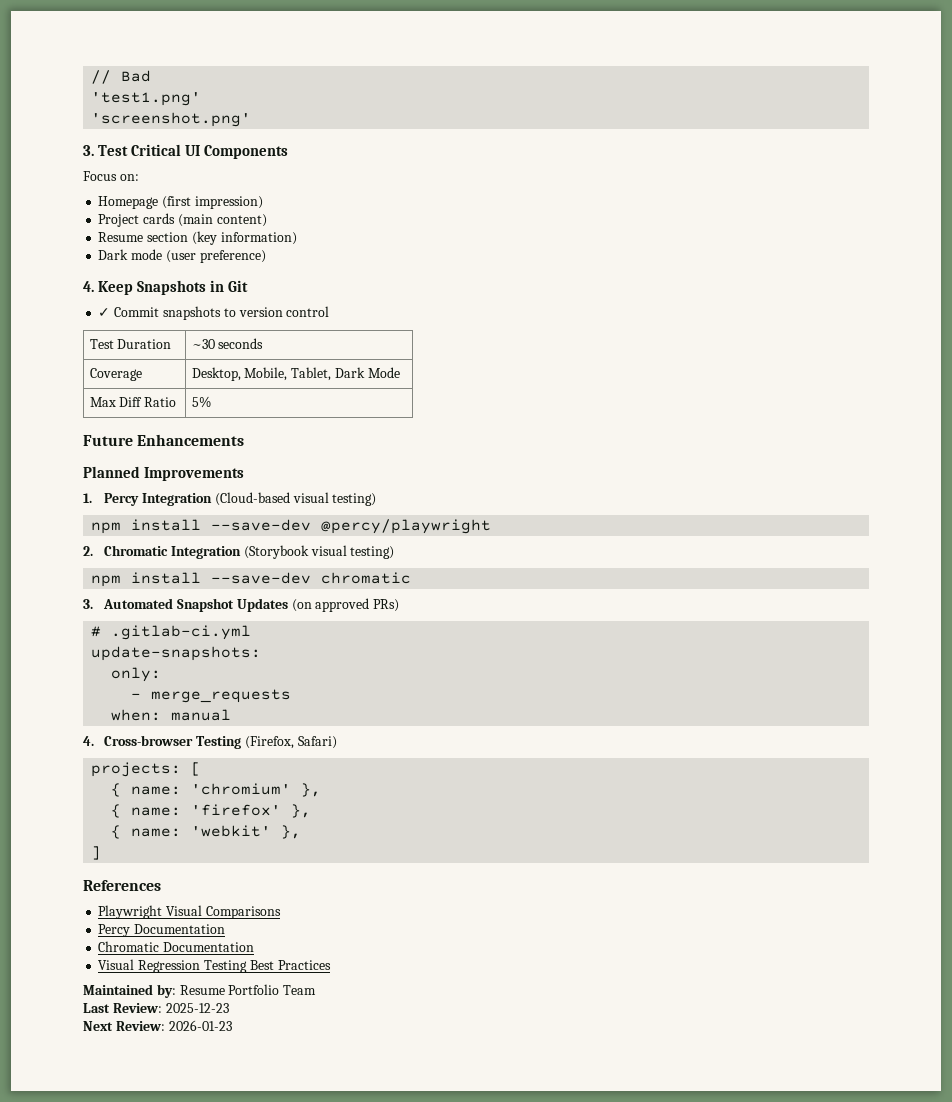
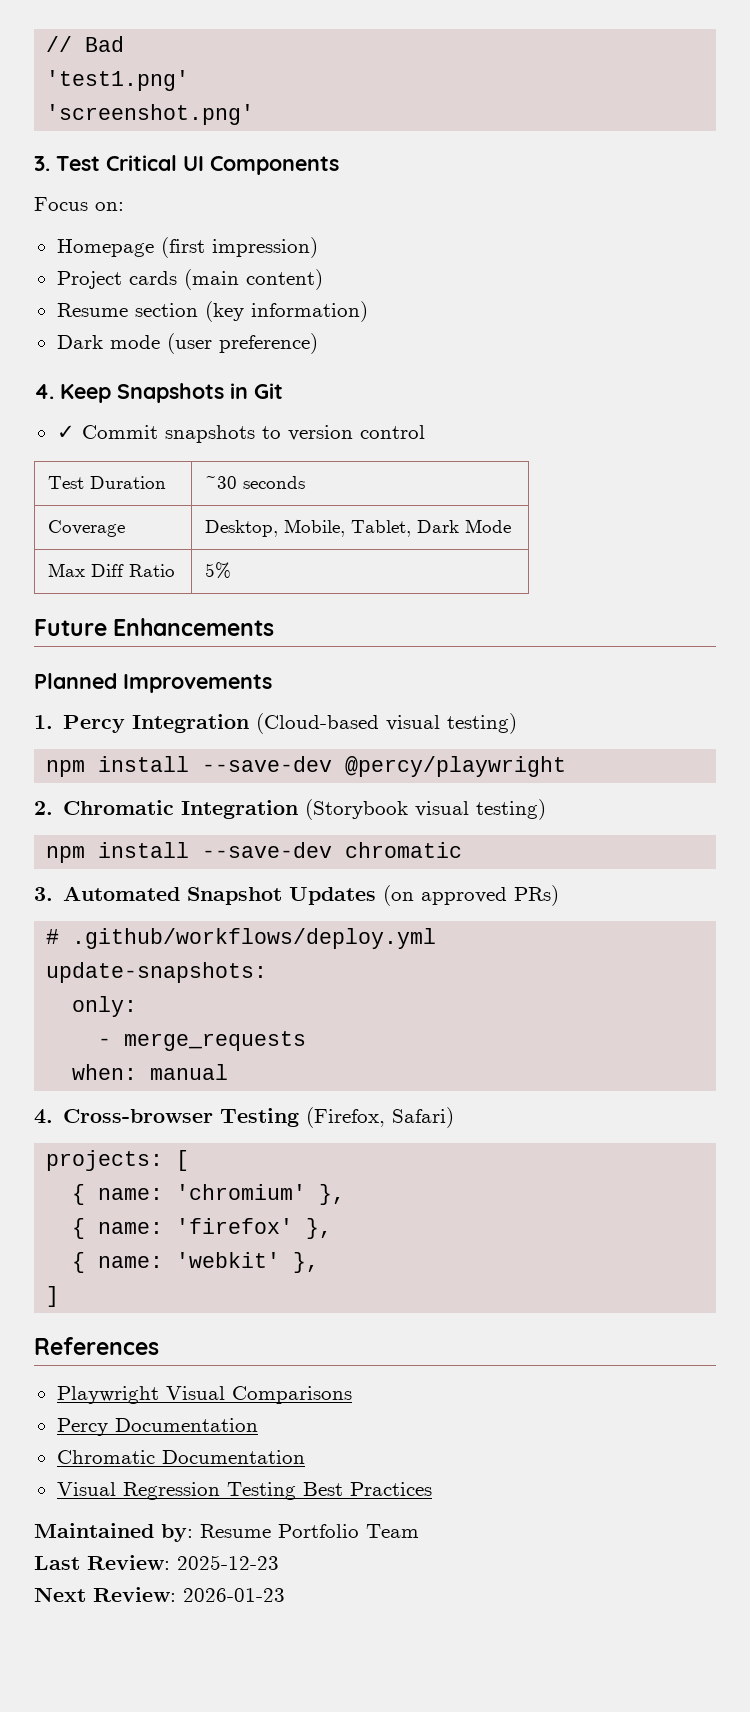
[111,625,252,640] .gitlab-ci.yml -> [72,928,437,949] .github/workflows/deploy.yml

